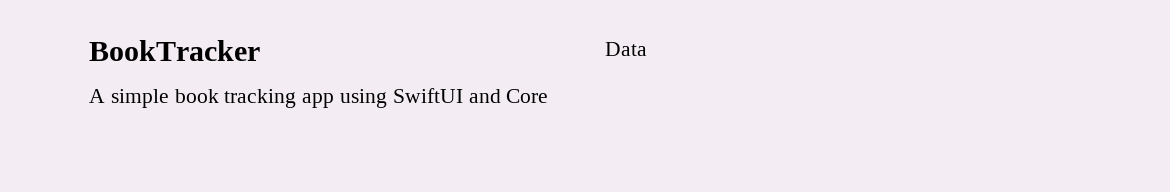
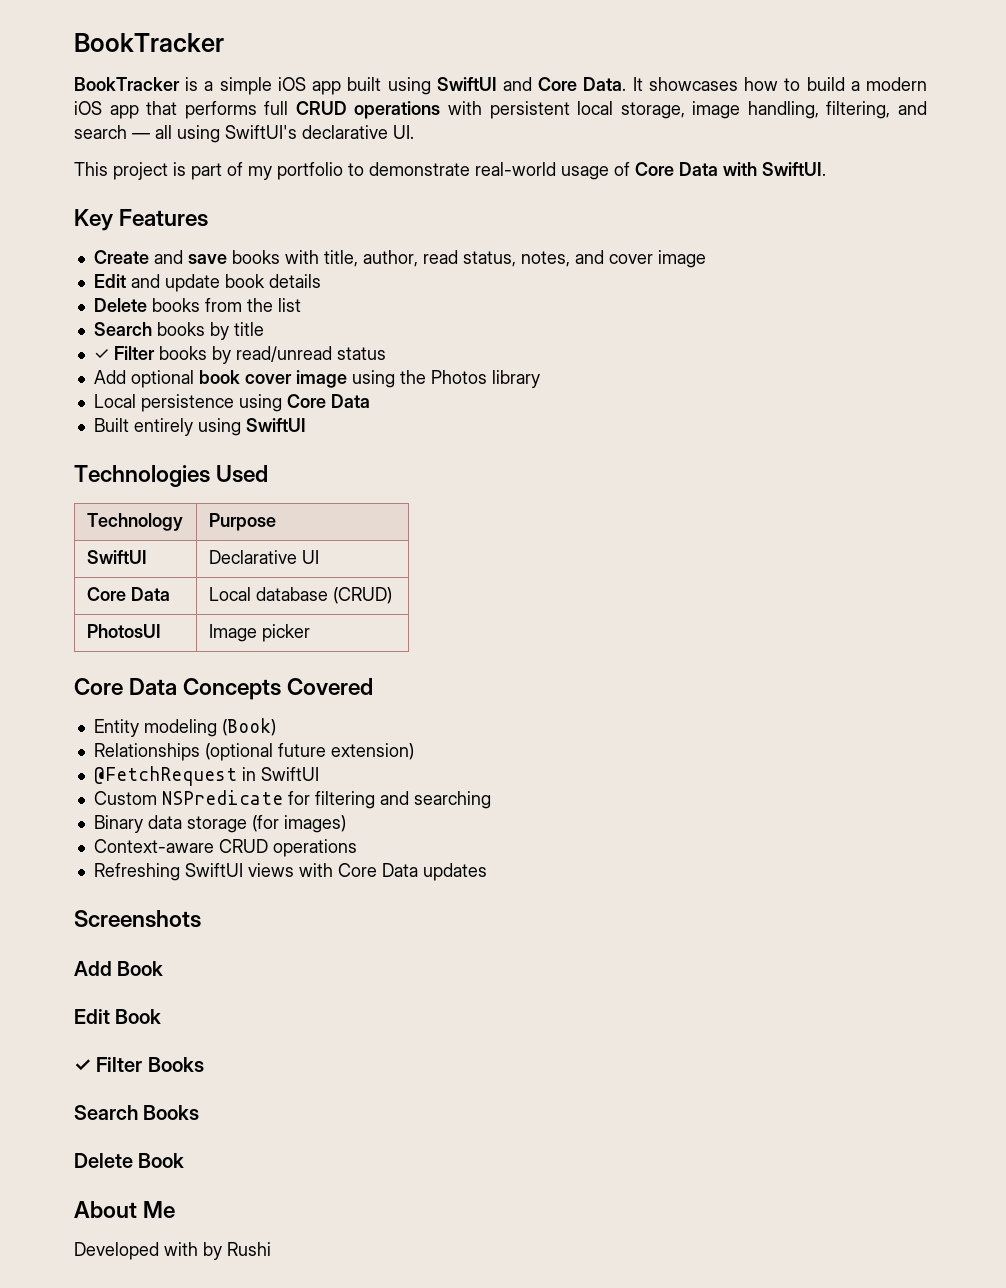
[89,88,549,108] [605,42,647,56] A simple book tracking app using SwiftUI and Core Data -> [74,77,927,95] [74,101,927,119] [74,125,414,143] [74,162,826,180] [74,209,209,231] [93,250,706,268] [93,274,321,292] [93,298,301,312] [93,322,264,340] [93,346,386,364] [93,370,540,388] [93,394,370,412] [93,418,306,436] [74,465,269,487] [86,513,183,531] [208,513,276,531] [86,550,147,564] [208,550,319,564] [86,587,170,601] [208,587,392,604] [86,624,161,638] [208,624,310,642] [74,678,374,700] [93,718,276,737] [93,743,414,761] [93,766,319,786] [93,790,491,809] [93,815,346,833] [93,839,357,857] [93,863,487,881] [74,910,201,928] [74,961,164,976] [74,1009,162,1024] [74,1057,204,1072] [74,1105,200,1120] [74,1153,185,1168] [74,1201,176,1218] [74,1242,271,1260] BookTracker is a simple iOS app built using SwiftUI and Core Data. It showcases how to build a modern iOS app that performs full CRUD operations with persistent local storage, image handling, filtering, and search — all using SwiftUI's declarative UI. // This project is part of my portfolio to demonstrate real-world usage of Core Data with SwiftUI. // Key Features // Create and save books with title, author, read status, notes, and cover image // Edit and update book details // Delete books from the list // Search books by title // ✓ Filter books by read/unread status // Add optional book cover image using the Photos library // Local persistence using Core Data // Built entirely using SwiftUI // Technologies Used // Technology | Purpose // SwiftUI | Declarative UI // Core Data | Local database (CRUD) // PhotosUI | Image picker // Core Data Concepts Covered // Entity modeling (Book) // Relationships (optional future extension) // @FetchRequest in SwiftUI // Custom NSPredicate for filtering and searching // Binary data storage (for images) // Context-aware CRUD operations // Refreshing SwiftUI views with Core Data updates // Screenshots // Add Book // Edit Book // ✓ Filter Books // Search Books // Delete Book // About Me // Developed with by Rushi

